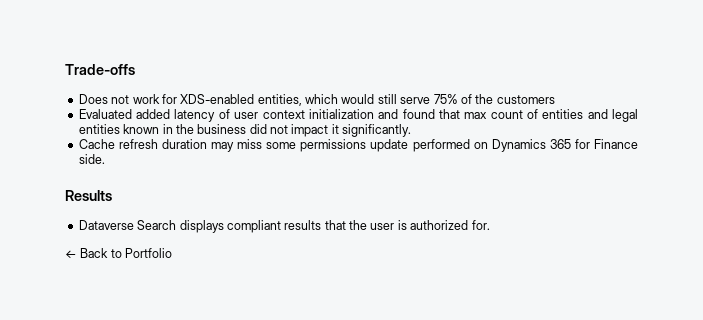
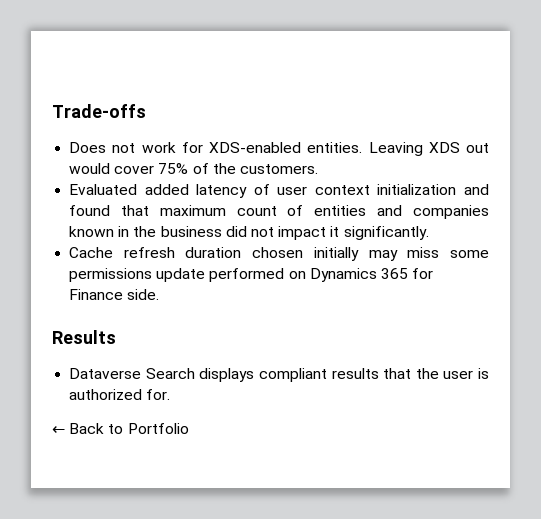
[257,94,431,106] entities, which would still serve -> [307,142,489,156] [69,163,155,174] entities. Leaving XDS out would cover
[496,95,555,104] customers -> [239,164,318,174] customers.
[464,112,488,119] max -> [159,205,226,216] maximum
[612,109,639,122] [78,124,120,134] legal entities -> [413,205,490,219] companies
(207, 144) none -> [252,247,359,261] chosen initially

